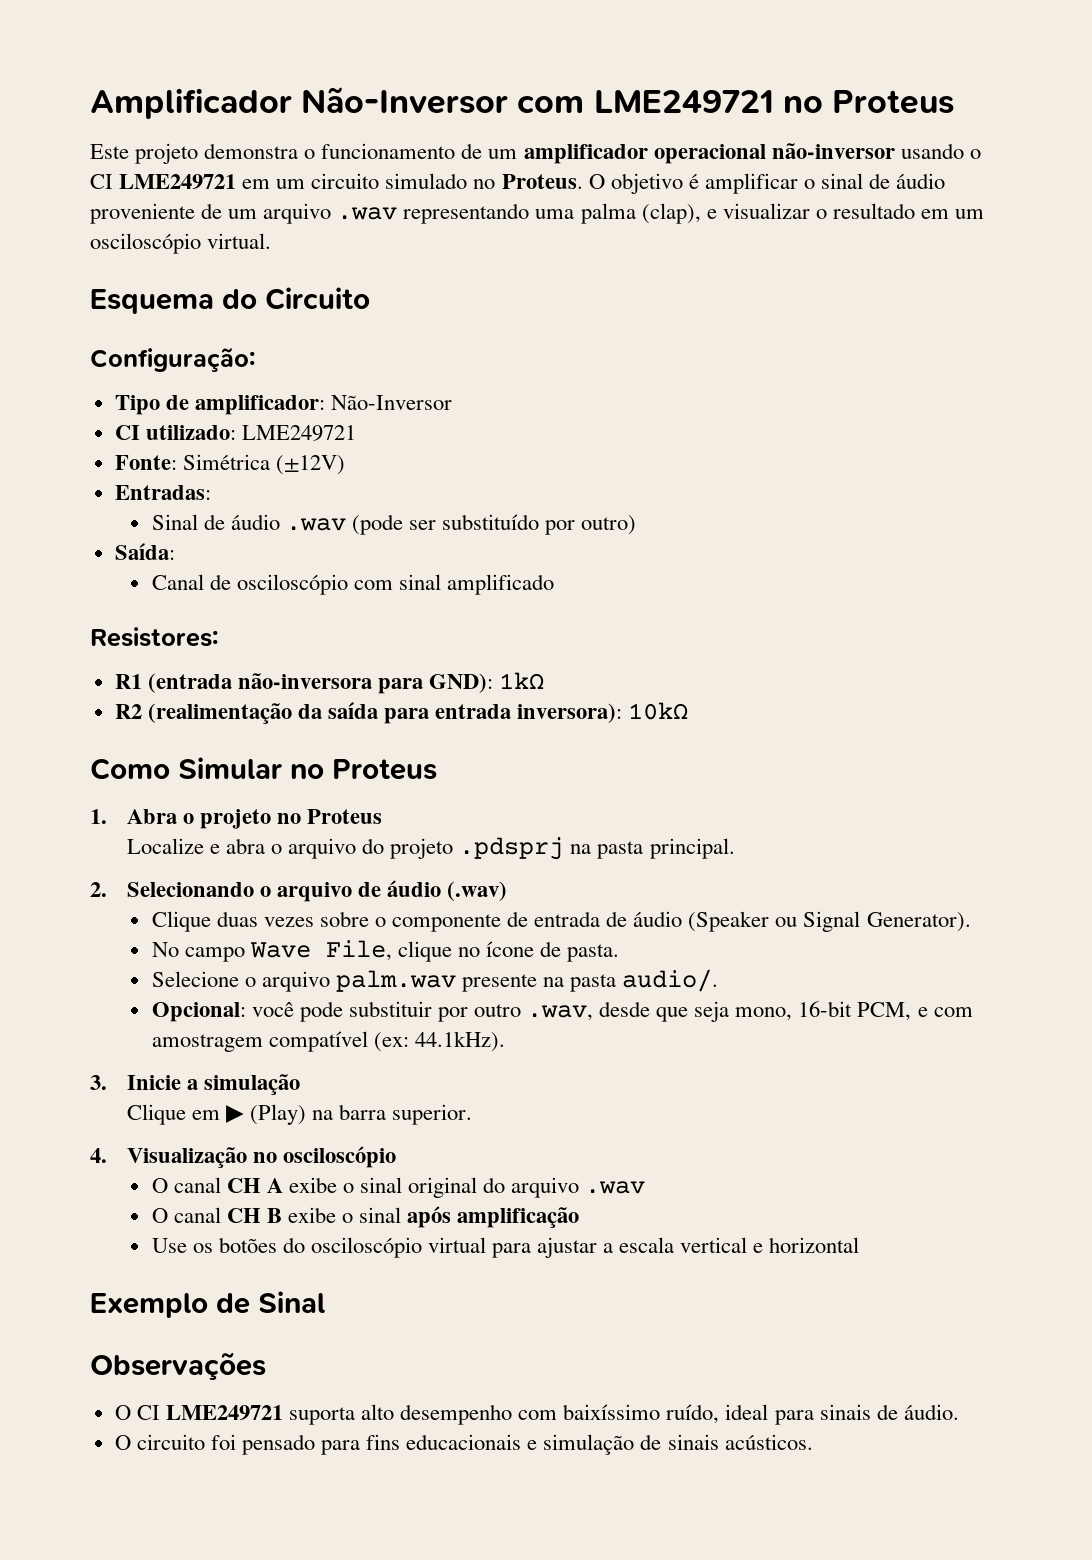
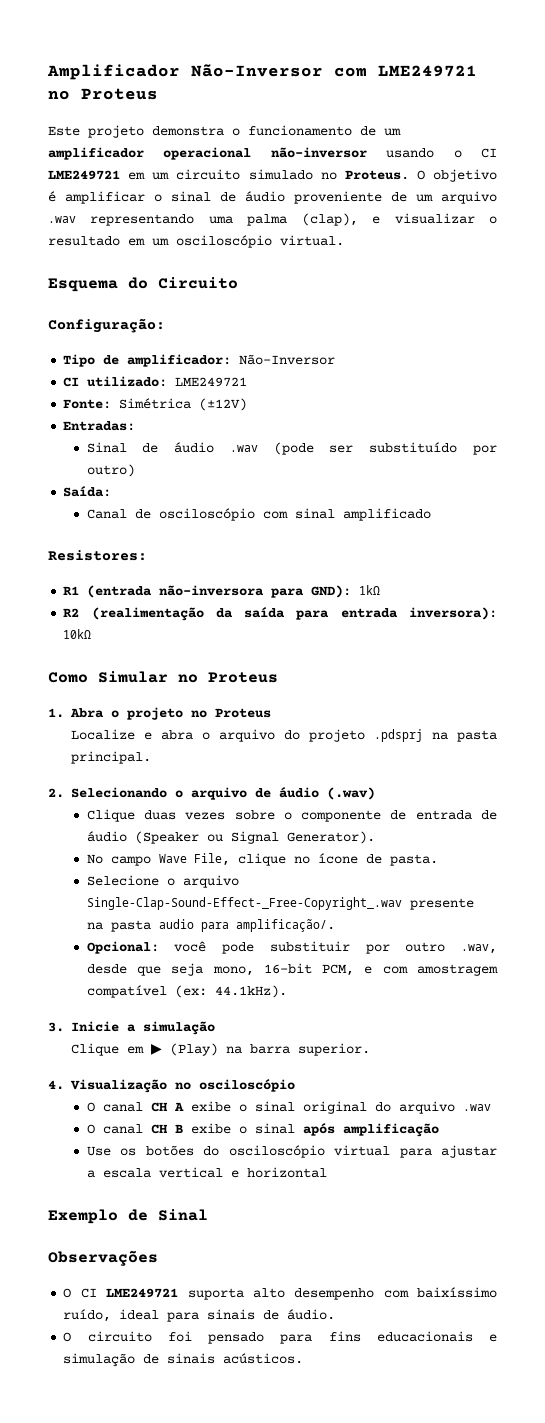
[335,970,456,992] palm.wav -> [86,897,402,910] Single-Clap-Sound-Effect-_Free-Copyright_.wav
[622,969,719,992] audio/. -> [158,919,335,932] audio para amplificação/.

